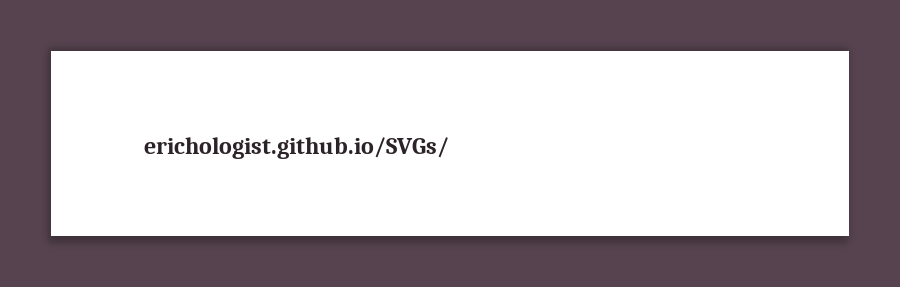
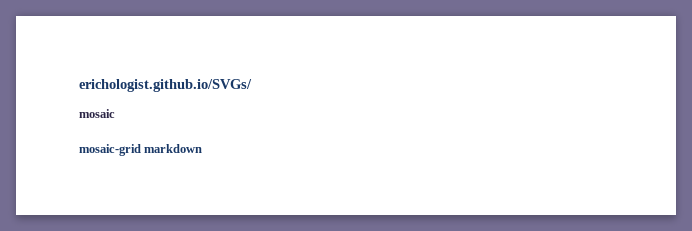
(449, 148) none -> [79,109,115,118] [79,144,203,156] // mosaic // mosaic-grid markdown

